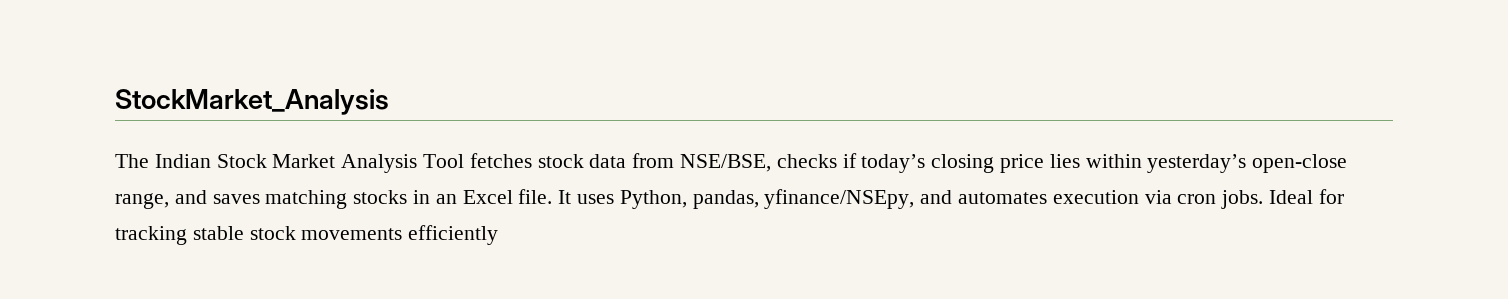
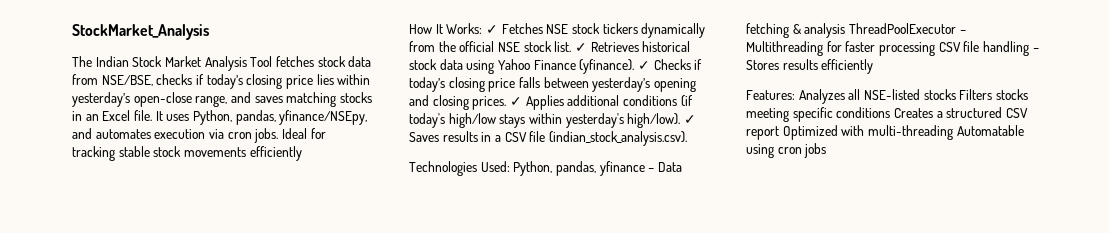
(499, 235) none -> [409,23,706,38] [409,41,691,52] [409,59,703,74] [409,77,696,92] [409,95,693,110] [409,113,696,128] [409,131,687,146] [409,161,682,176] [746,23,966,38] [746,41,1039,56] [746,59,874,74] [746,89,1028,104] [746,107,1028,122] [746,125,1024,140] [746,143,827,158] // How It Works: ✓ Fetches NSE stock tickers dynamically from the official NSE stock list. ✓ Retrieves historical stock data using Yahoo Finance (yfinance). ✓ Checks if today’s closing price falls between yesterday’s opening and closing prices. ✓ Applies additional conditions (if today's high/low stays within yesterday's high/low). ✓ Saves results in a CSV file (indian_stock_analysis.csv). // Technologies Used: Python, pandas, yfinance – Data fetching & analysis ThreadPoolExecutor – Multithreading for faster processing CSV file handling – Stores results efficiently // Features: Analyzes all NSE-listed stocks Filters stocks meeting specific conditions Creates a structured CSV report Optimized with multi-threading Automatable using cron jobs

